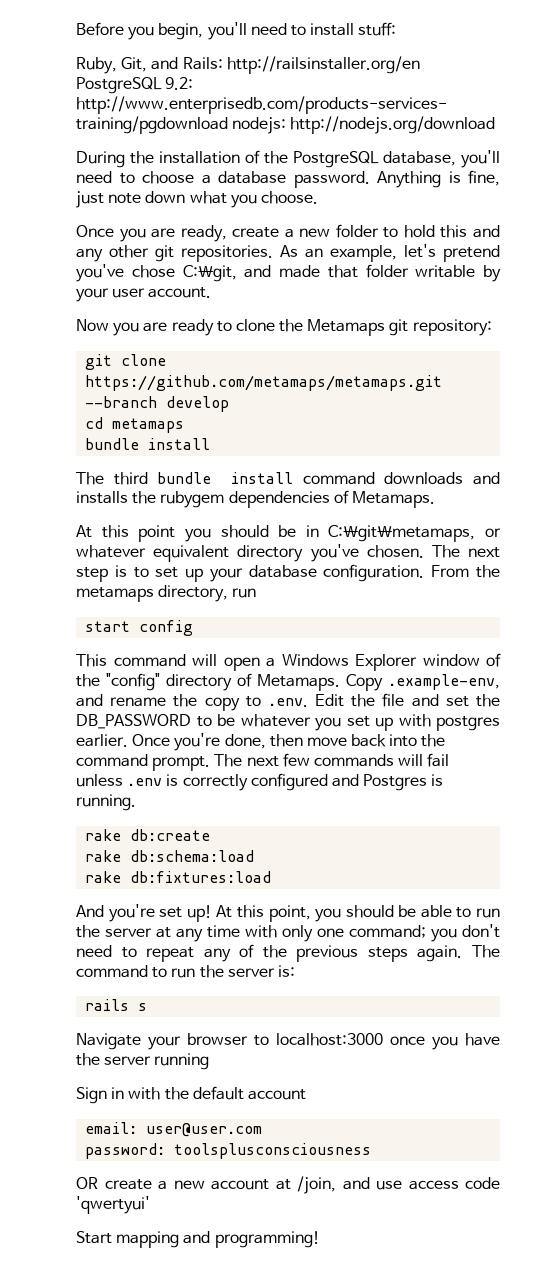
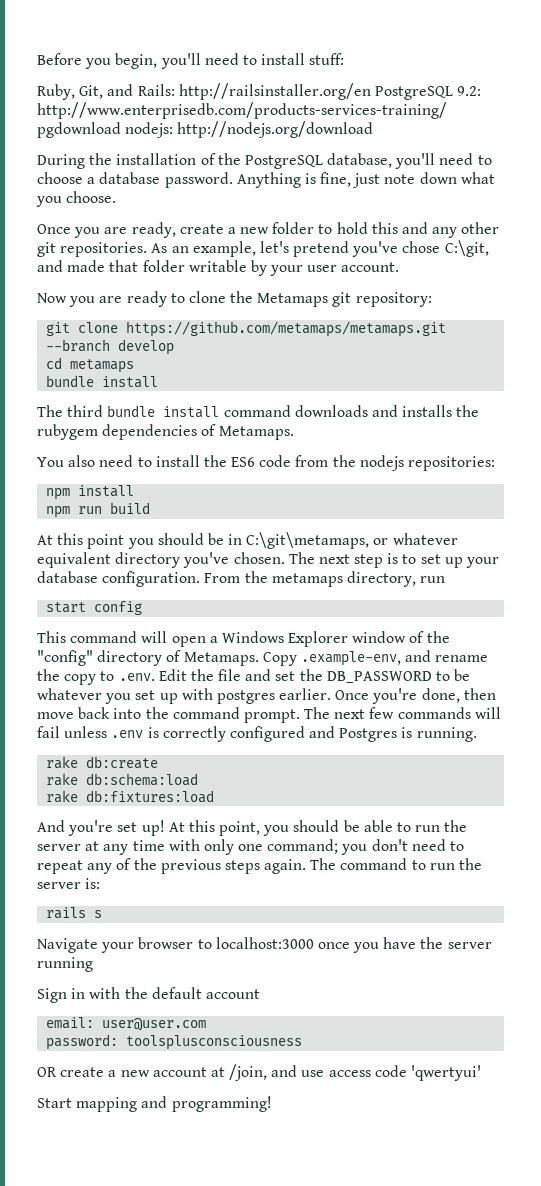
(435, 499) none -> [37,455,496,471] [46,485,135,500] [46,502,151,518] // You also need to install the ES6 code from the nodejs repositories: // npm install // npm run build

